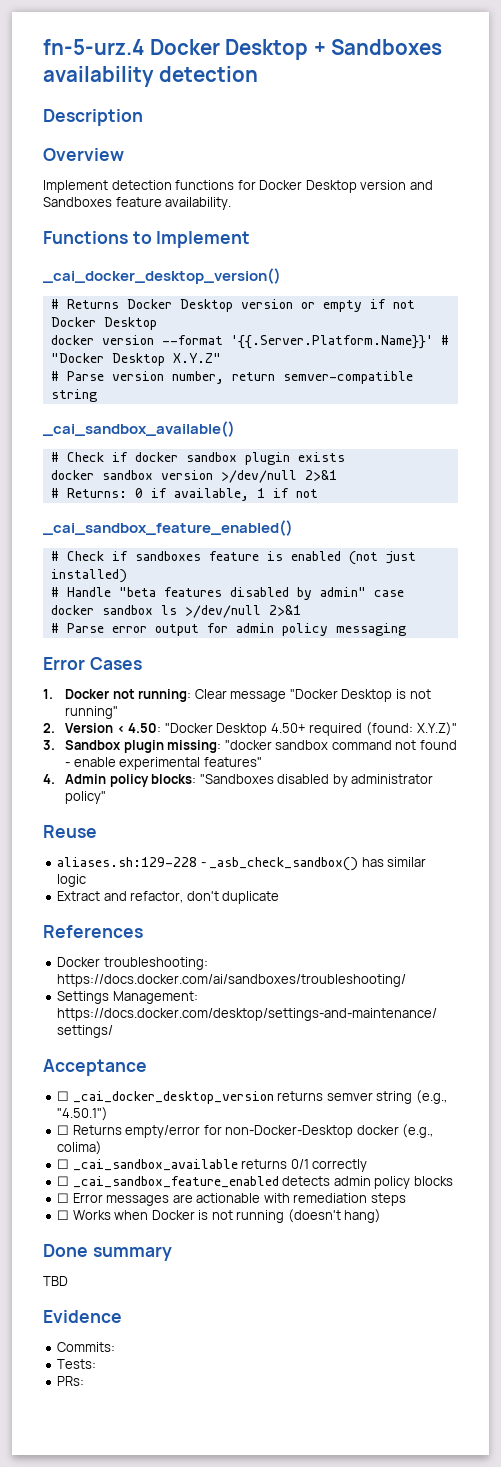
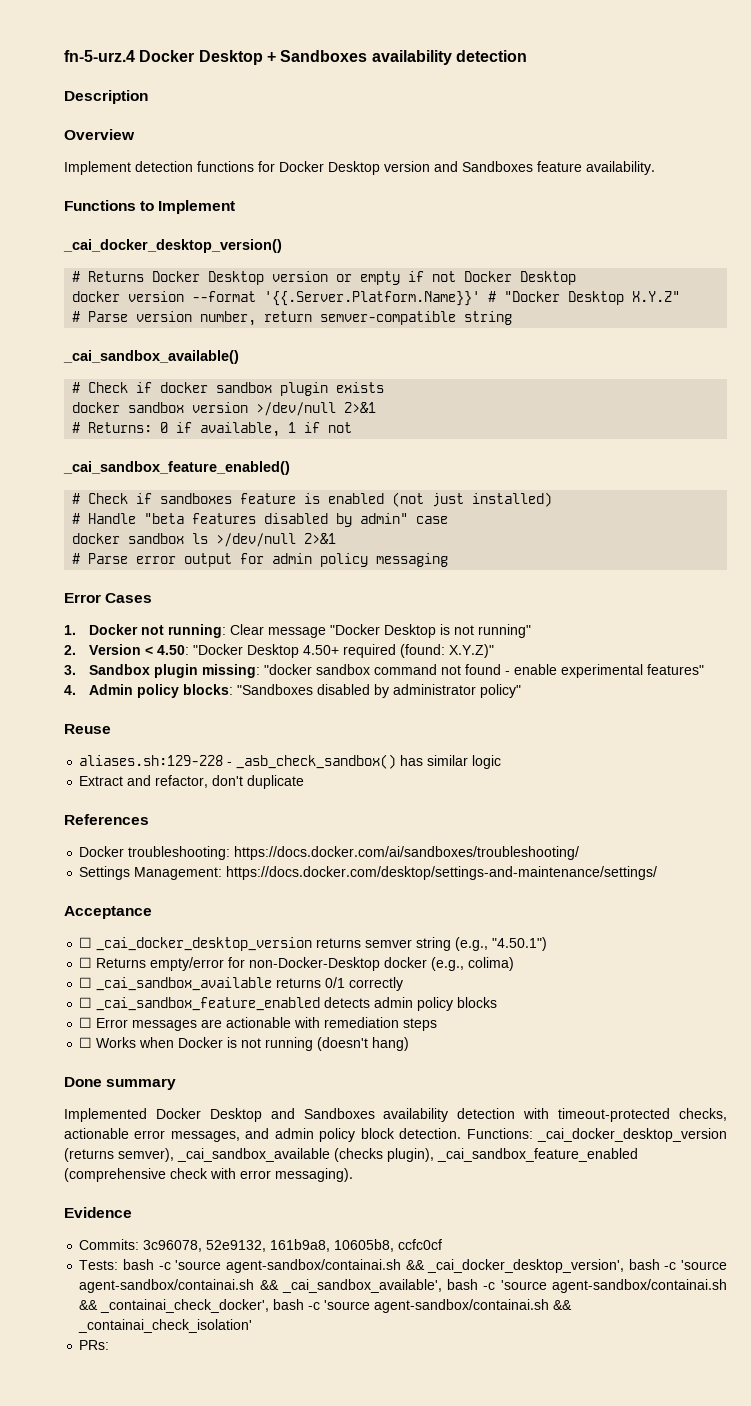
[43,1276,68,1286] [43,1310,122,1323] [57,1342,116,1352] [57,1359,97,1369] TBD // Evidence // Commits: // Tests: -> [64,1108,728,1122] [64,1128,728,1142] [64,1148,638,1162] [64,1168,353,1182] [64,1207,132,1218] [79,1239,443,1252] [79,1259,728,1273] [79,1279,727,1293] [79,1299,573,1313] [78,1319,253,1333] Implemented Docker Desktop and Sandboxes availability detection with timeout-protected checks, actionable error messages, and admin policy block detection. Functions: _cai_docker_desktop_version (returns semver), _cai_sandbox_available (checks plugin), _cai_sandbox_feature_enabled (comprehensive check with error messaging). // Evidence // Commits: 3c96078, 52e9132, 161b9a8, 10605b8, ccfc0cf // Tests: bash -c 'source agent-sandbox/containai.sh && _cai_docker_desktop_version', bash -c 'source agent-sandbox/containai.sh && _cai_sandbox_available', bash -c 'source agent-sandbox/containai.sh && _containai_check_docker', bash -c 'source agent-sandbox/containai.sh && _containai_check_isolation'

